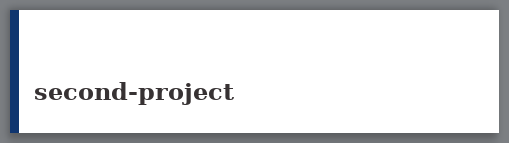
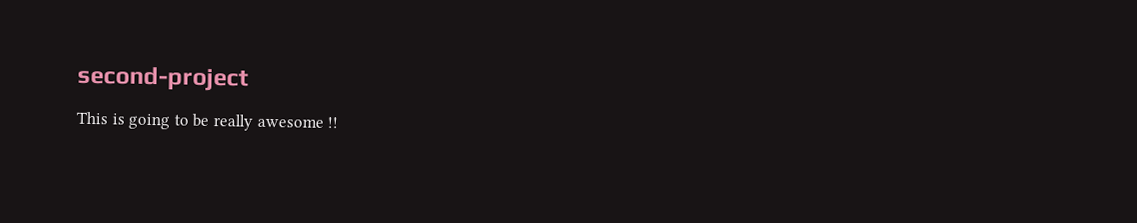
(234, 93) none -> [76,111,339,131] // This is going to be really awesome !!

